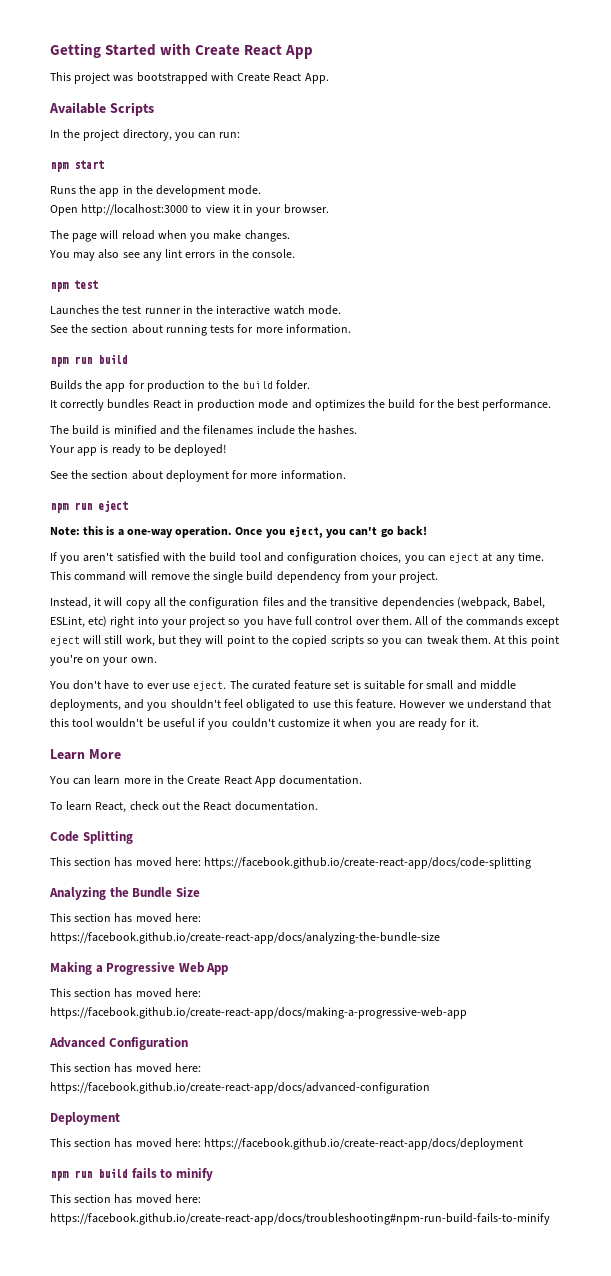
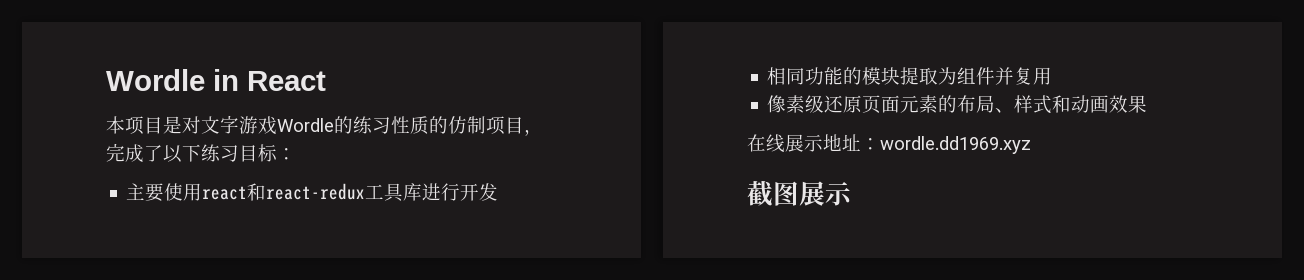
[50,43,314,59] [50,72,329,84] [49,102,154,116] [50,129,241,141] [50,160,104,172] [50,185,262,197] [50,204,329,216] [50,230,290,242] [49,249,296,261] [50,280,98,292] [50,305,341,315] [50,324,351,336] [50,354,128,367] [50,380,310,392] [50,399,552,411] [50,425,358,435] [49,444,227,456] [50,470,346,482] [50,500,128,513] [50,526,427,538] [50,552,544,564] [50,571,439,583] [50,597,546,609] [50,616,560,628] [50,635,559,647] [50,654,157,666] [49,680,516,691] [50,699,552,711] [50,718,479,730] [50,749,121,760] [49,775,363,787] [50,801,318,813] [50,831,133,844] [50,857,532,869] [49,887,200,900] [50,913,201,923] [50,932,440,944] [50,962,229,975] [50,988,201,998] [50,1007,467,1019] [49,1037,188,1050] [50,1063,201,1073] [50,1082,430,1094] [50,1112,120,1125] [50,1138,524,1150] [50,1168,213,1181] [50,1194,201,1204] [50,1213,550,1225] Getting Started with Create React App // This project was bootstrapped with Create React App. // Available Scripts // In the project directory, you can run: // npm start // Runs the app in the development mode. // Open http://localhost:3000 to view it in your browser. // The page will reload when you make changes. // You may also see any lint errors in the console. // npm test // Launches the test runner in the interactive watch mode. // See the section about running tests for more information. // npm run build // Builds the app for production to the build folder. // It correctly bundles React in production mode and optimizes the build for the best performance. // The build is minified and the filenames include the hashes. // Your app is ready to be deployed! // See the section about deployment for more information. // npm run eject // Note: this is a one-way operation. Once you eject, you can't go back! // If you aren't satisfied with the build tool and configuration choices, you can eject at any time. This command will remove the single build dependency from your project. // Instead, it will copy all the configuration files and the transitive dependencies (webpack, Babel, ESLint, etc) right into your project so you have full control over them. All of the commands except eject will still work, but they will point to the copied scripts so you can tweak them. At this point you're on your own. // You don't have to ever use eject. The curated feature set is suitable for small and middle deployments, and you shouldn't feel obligated to use this feature. However we understand that this tool wouldn't be useful if you couldn't customize it when you are ready for it. // Learn More // You can learn more in the Create React App documentation. // To learn React, check out the React documentation. // Code Splitting // This section has moved here: https://facebook.github.io/create-react-app/docs/code-splitting // Analyzing the Bundle Size // This section has moved here: https://facebook.github.io/create-react-app/docs/analyzing-the-bundle-size // Making a Progressive Web App // This section has moved here: https://facebook.github.io/create-react-app/docs/making-a-progressive-web-app // Advanced Configuration // This section has moved here: https://facebook.github.io/create-react-app/docs/advanced-configuration // Deployment // This section has moved here: https://facebook.github.io/create-react-app/docs/deployment // npm run build fails to minify // This section has moved here: https://facebook.github.io/create-react-app/docs/troubleshooting#npm-run-build-fails-to-minify -> [106,69,326,91] [106,115,543,136] [106,143,296,163] [126,183,499,202] [767,67,1053,85] [767,95,1148,114] [747,134,1031,154] [747,180,853,207] Wordle in React // 本项目是对文字游戏Wordle的练习性质的仿制项目，完成了以下练习目标： // 主要使用react和react-redux工具库进行开发 // 相同功能的模块提取为组件并复用 // 像素级还原页面元素的布局、样式和动画效果 // 在线展示地址：wordle.dd1969.xyz // 截图展示

